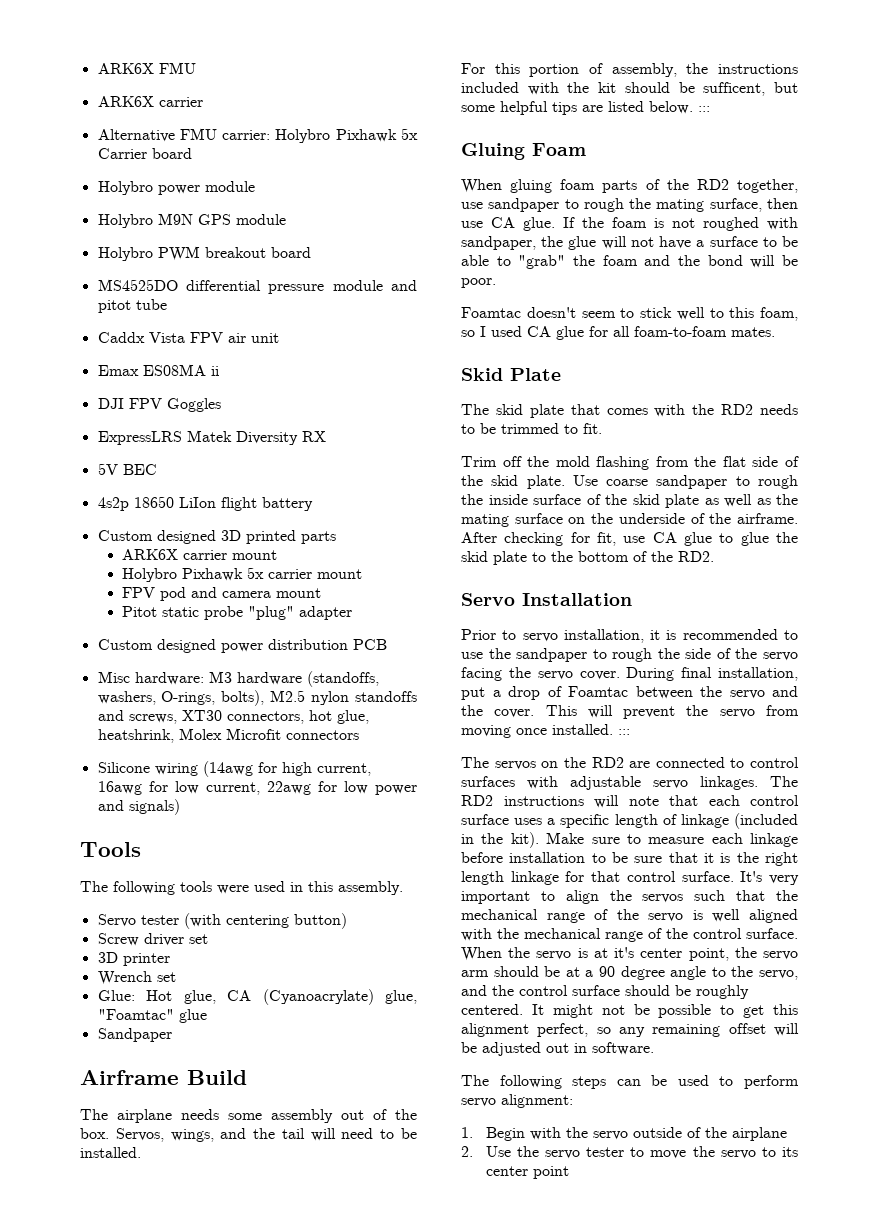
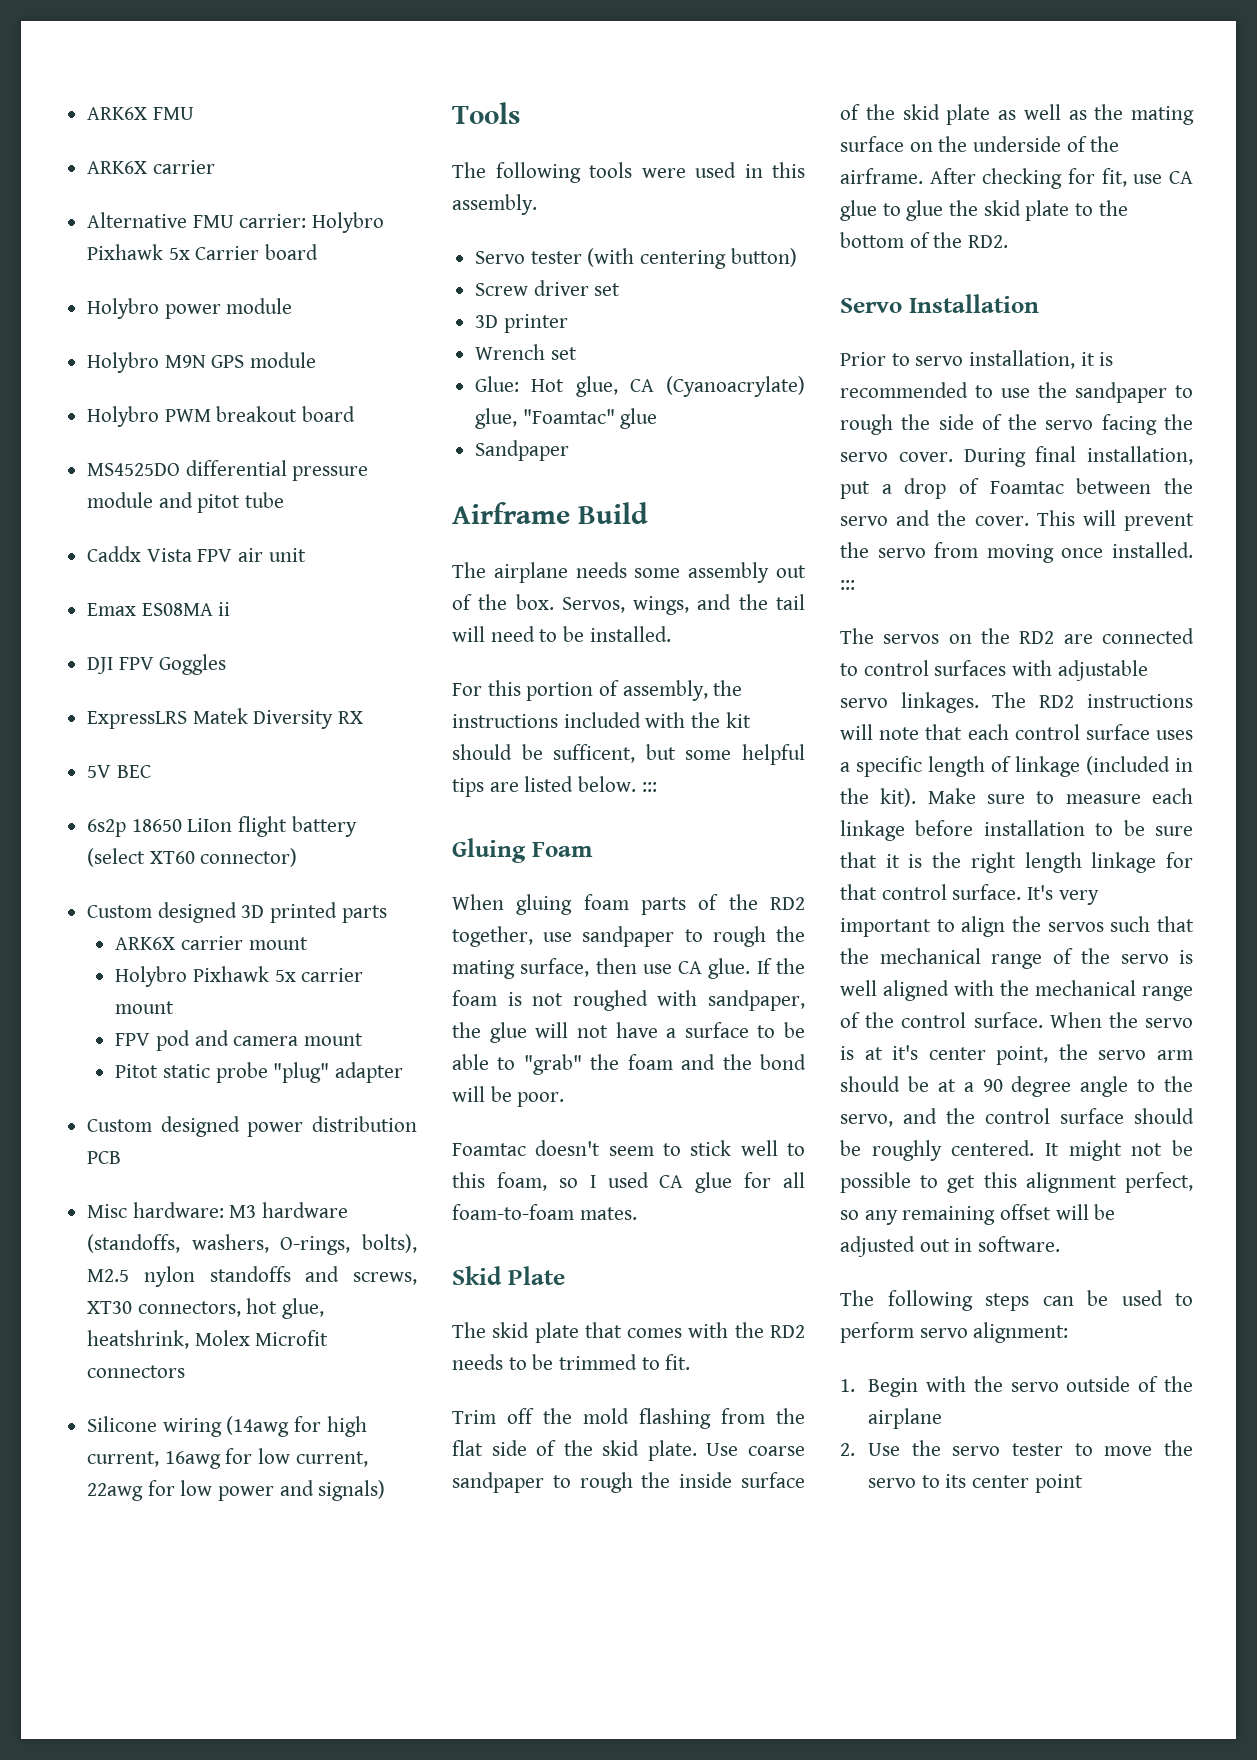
[97,497,129,511] 4s2p -> [87,819,127,837] 6s2p
(313, 504) none -> [87,848,298,867] (select XT60 connector)

